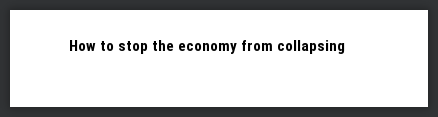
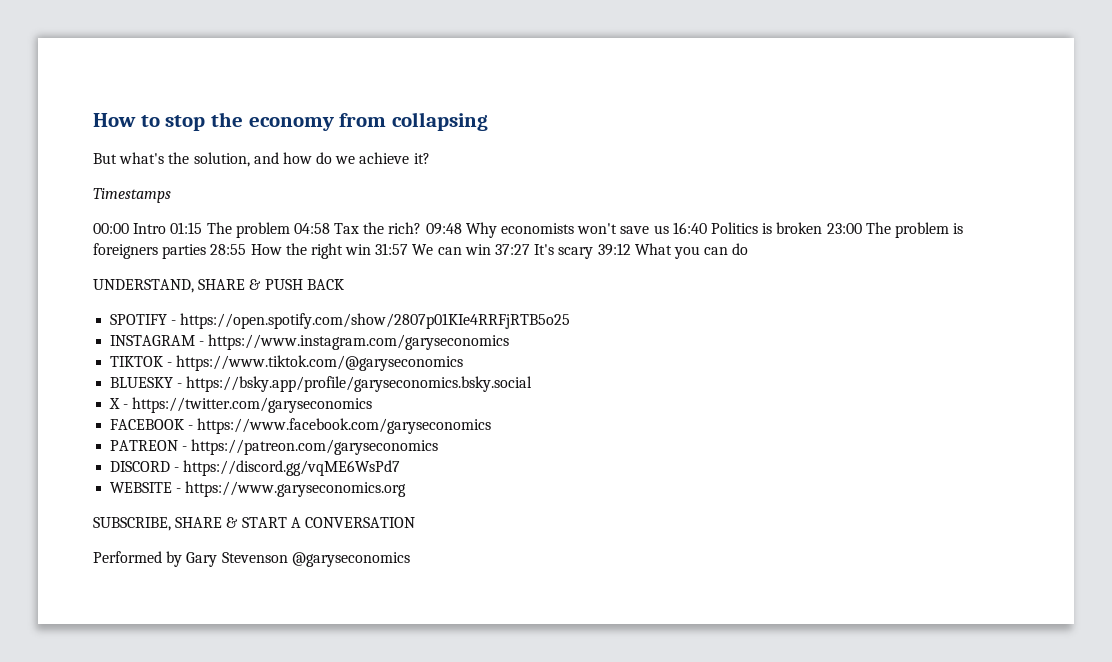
(346, 47) none -> [93,152,430,167] [93,188,171,203] [93,222,964,238] [93,243,749,259] [93,279,344,293] [110,313,571,329] [110,334,510,350] [110,355,464,371] [110,376,533,392] [109,397,373,413] [110,418,492,434] [110,439,439,455] [110,460,401,476] [110,481,407,497] [93,517,415,531] [93,551,410,567] // But what's the solution, and how do we achieve it? // Timestamps // 00:00 Intro 01:15 The problem 04:58 Tax the rich? 09:48 Why economists won't save us 16:40 Politics is broken 23:00 The problem is foreigners parties 28:55 How the right win 31:57 We can win 37:27 It's scary 39:12 What you can do // UNDERSTAND, SHARE & PUSH BACK // SPOTIFY - https://open.spotify.com/show/2807p01KIe4RRFjRTB5o25 // INSTAGRAM - https://www.instagram.com/garyseconomics // TIKTOK - https://www.tiktok.com/@garyseconomics // BLUESKY - https://bsky.app/profile/garyseconomics.bsky.social // X - https://twitter.com/garyseconomics // FACEBOOK - https://www.facebook.com/garyseconomics // PATREON - https://patreon.com/garyseconomics // DISCORD - https://discord.gg/vqME6WsPd7 // WEBSITE - https://www.garyseconomics.org // SUBSCRIBE, SHARE & START A CONVERSATION // Performed by Gary Stevenson @garyseconomics

